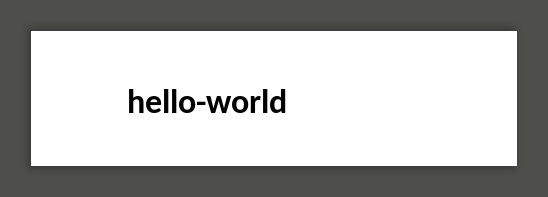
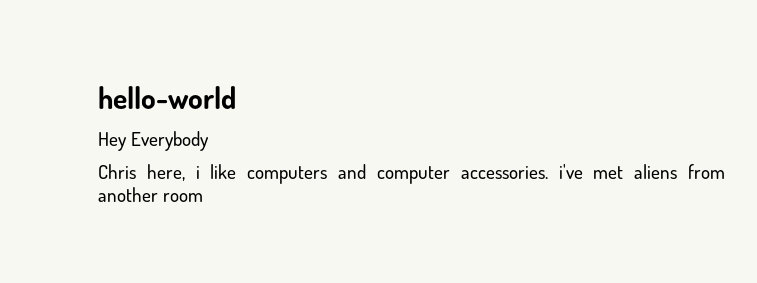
(287, 101) none -> [98,131,210,151] [98,164,726,184] [98,187,204,202] // Hey Everybody // Chris here, i like computers and computer accessories. i've met aliens from another room

